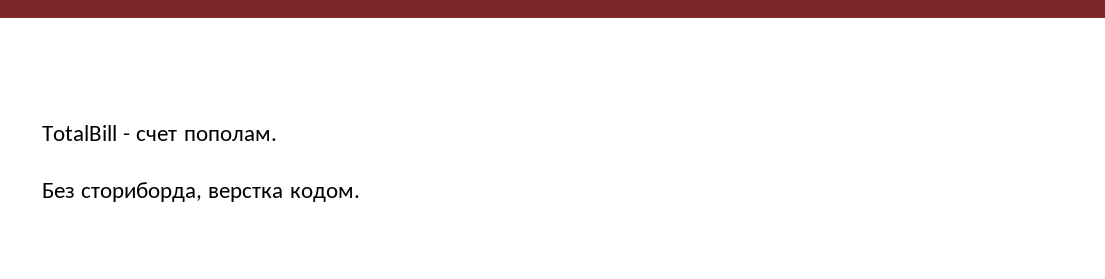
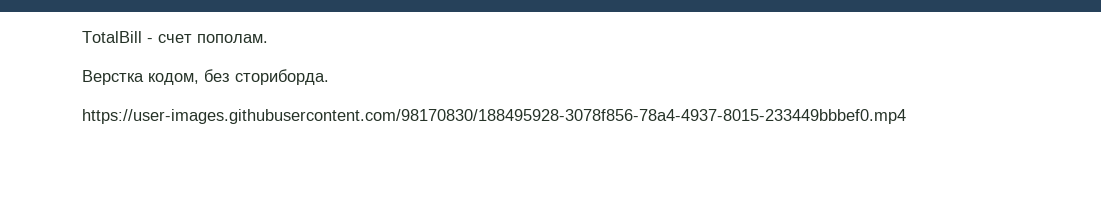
[42,182,360,202] Без сториборда, верстка кодом. -> [82,69,329,85] [82,109,906,124] Верстка кодом, без сториборда. // https://user-images.githubusercontent.com/98170830/188495928-3078f856-78a4-4937-8015-233449bbbef0.mp4

